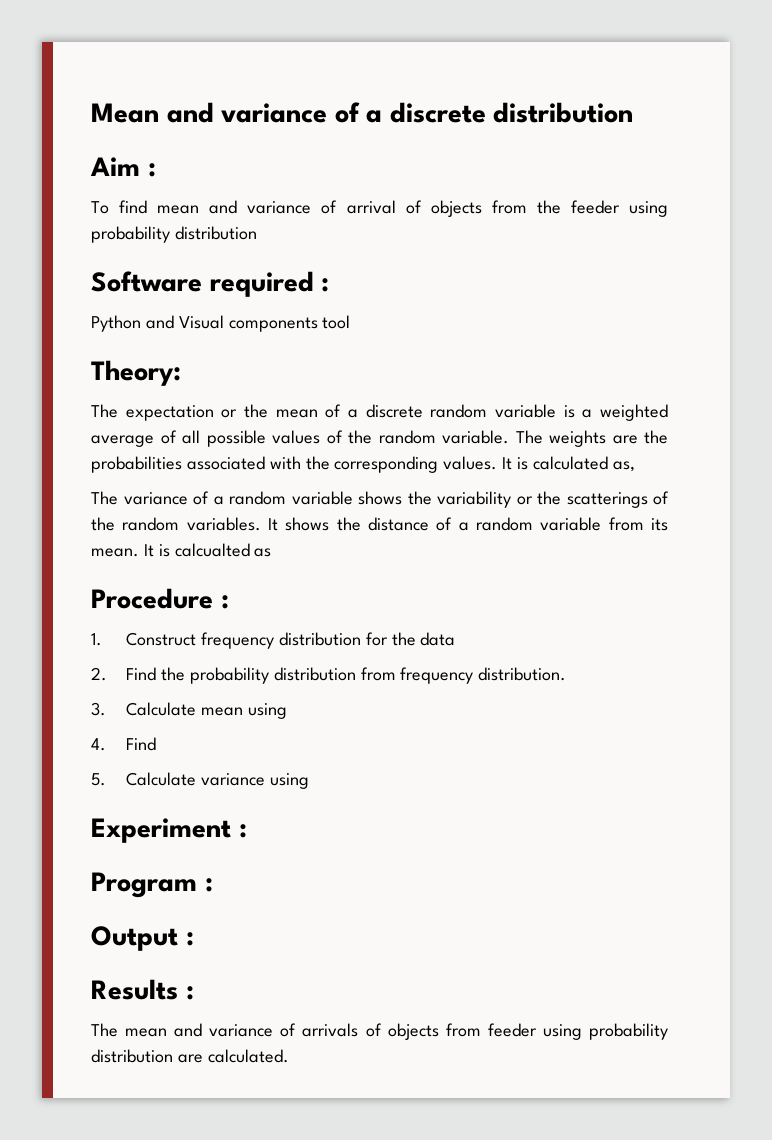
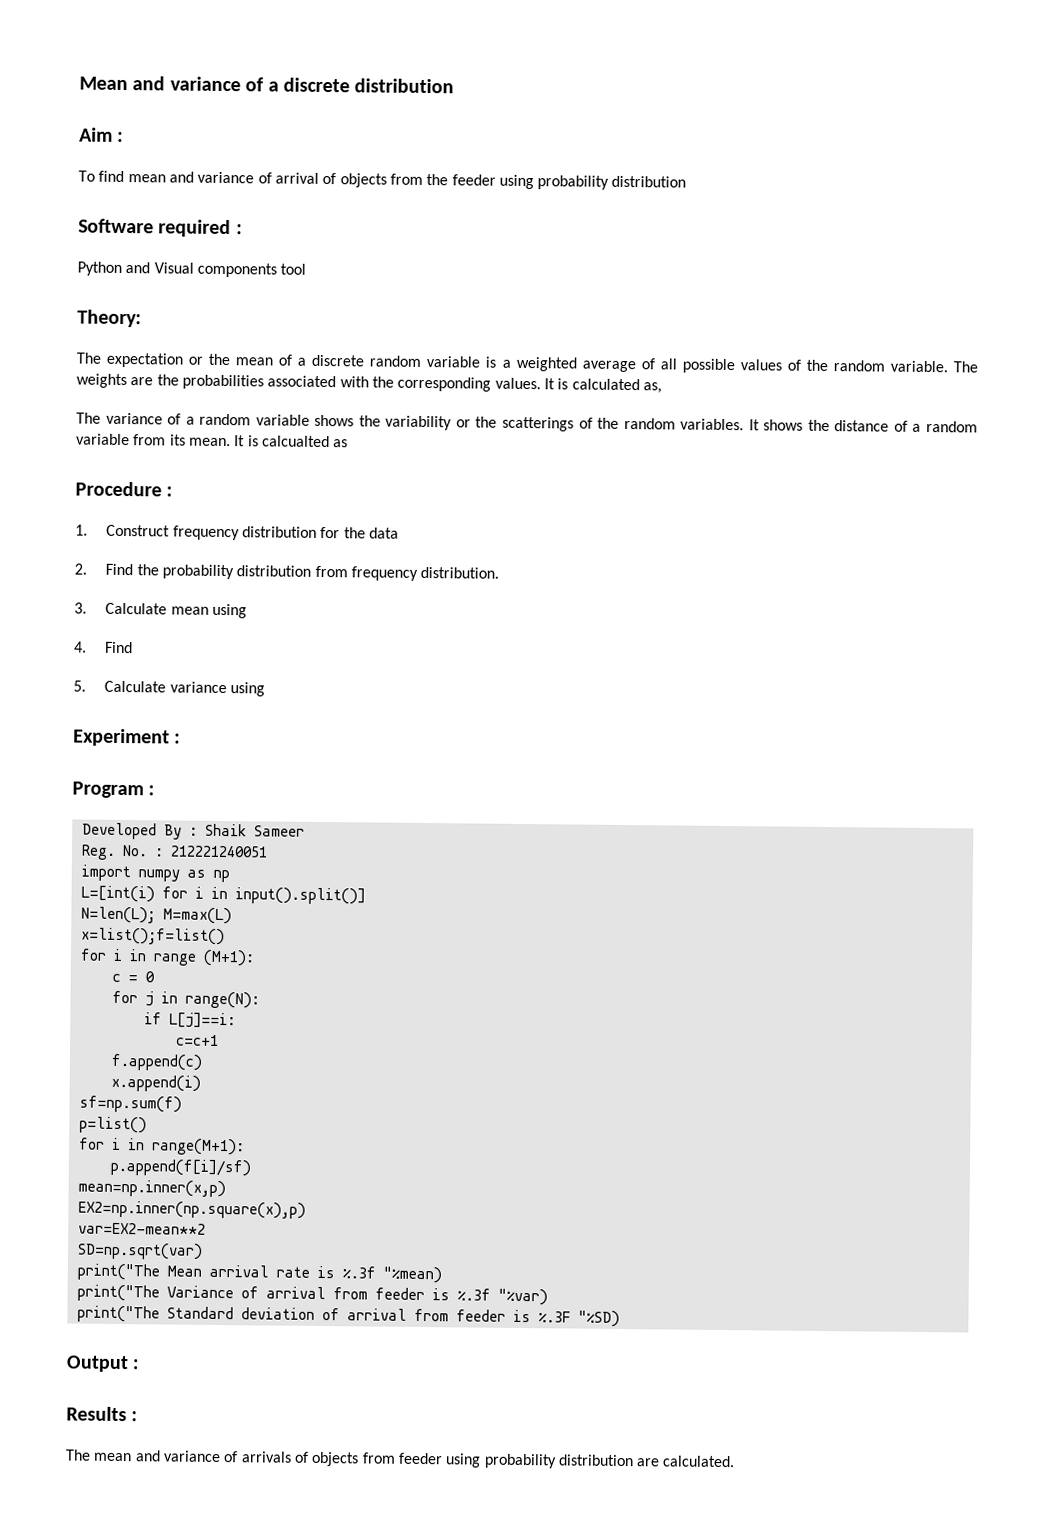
(213, 885) none -> [81,822,305,840] [80,844,268,860] [80,864,230,883] [80,885,366,905] [80,906,232,925] [80,927,225,946] [79,948,255,967] [111,971,155,983] [111,990,260,1009] [143,1012,236,1029] [175,1034,219,1046] [110,1053,203,1071] [110,1074,201,1092] [78,1095,182,1113] [78,1116,147,1134] [78,1137,245,1156] [109,1158,251,1177] [77,1179,226,1198] [77,1200,306,1219] [77,1222,206,1235] [76,1242,203,1260] [76,1263,442,1284] [76,1284,548,1306] [76,1305,620,1327] // Developed By : Shaik Sameer // Reg. No. : 212221240051 // import numpy as np // L=[int(i) for i in input().split()] // N=len(L); M=max(L) // x=list();f=list() // for i in range (M+1): // c = 0 // for j in range(N): // if L[j]==i: // c=c+1 // f.append(c) // x.append(i) // sf=np.sum(f) // p=list() // for i in range(M+1): // p.append(f[i]/sf) // mean=np.inner(x,p) // EX2=np.inner(np.square(x),p) // var=EX2-mean**2 // SD=np.sqrt(var) // print("The Mean arrival rate is %.3f "%mean) // print("The Variance of arrival from feeder is %.3f "%var) // print("The Standard deviation of arrival from feeder is %.3F "%SD)

